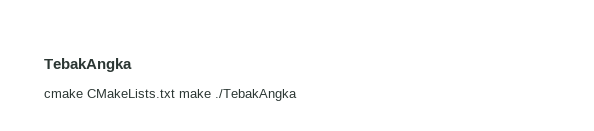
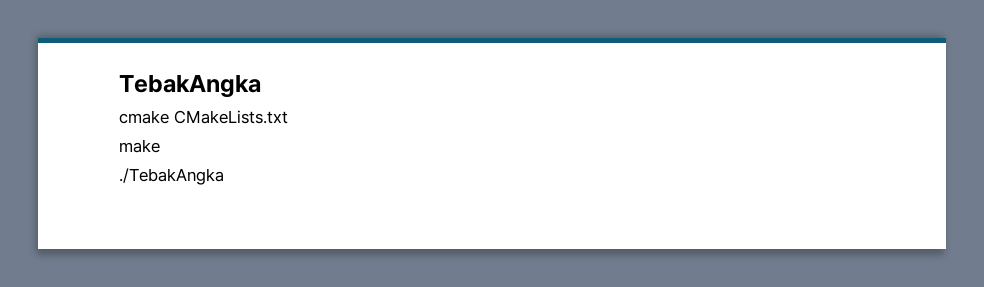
(175, 93) none -> (288, 117) //
(211, 93) none -> (160, 146) //

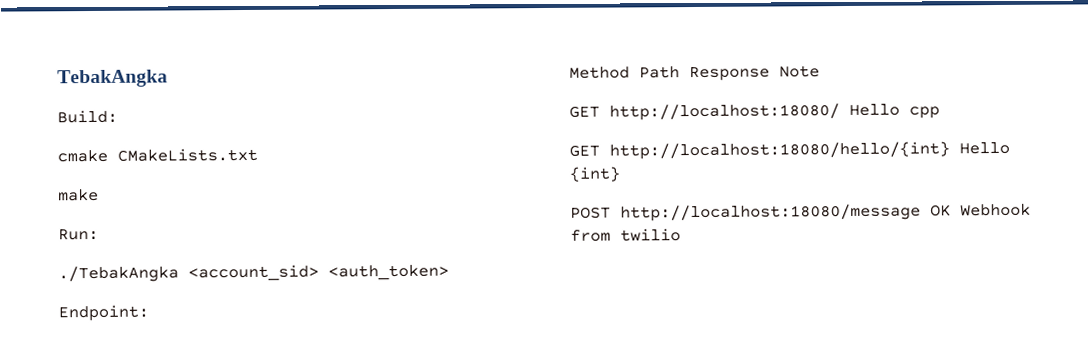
(261, 86) none -> [57,109,118,124] // Build:
(160, 146) none -> [58,228,99,241] // Run:
(224, 176) none -> [188,264,449,282] [58,304,149,322] [569,65,820,82] [569,103,940,121] [569,141,1010,160] [569,166,621,182] [570,203,1031,222] [570,228,681,242] <account_sid> <auth_token> // Endpoint: // Method Path Response Note // GET http://localhost:18080/ Hello cpp // GET http://localhost:18080/hello/{int} Hello {int} // POST http://localhost:18080/message OK Webhook from twilio

